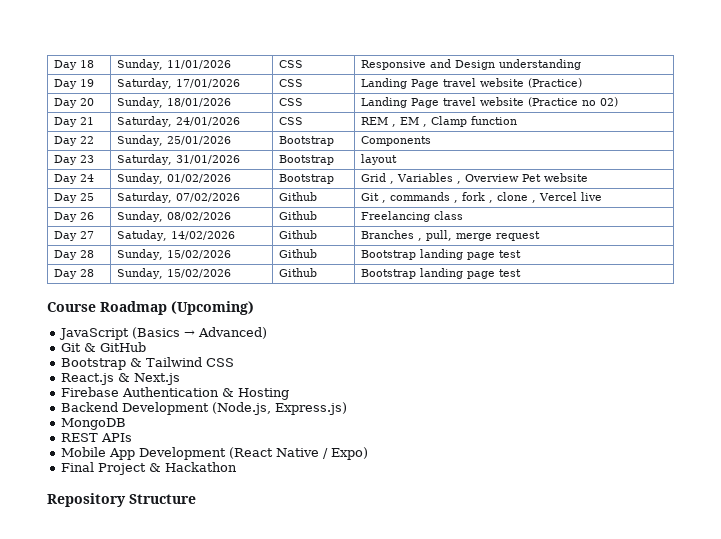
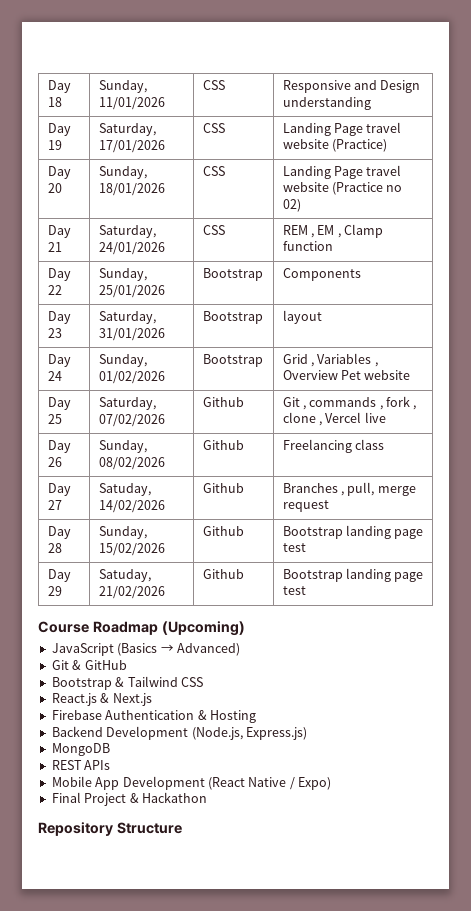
[79,269,94,277] [116,268,231,279] 28 | Sunday, 15/02/2026 -> [47,586,62,596] [98,569,151,582] [98,586,165,599] 29 | Satuday, 21/02/2026

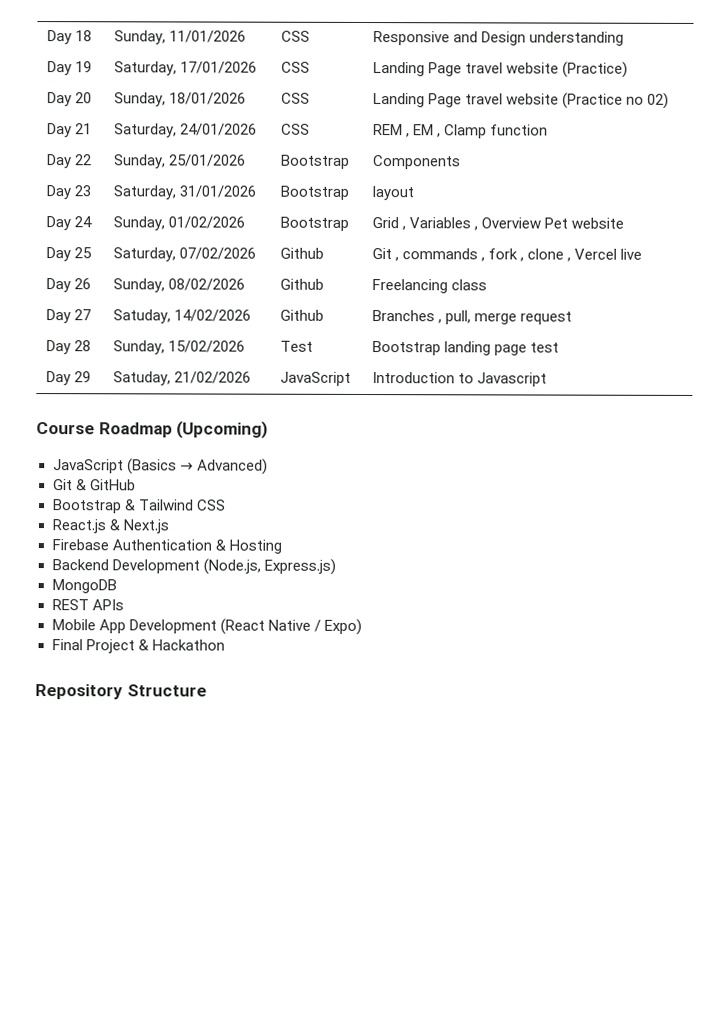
[202,526,244,536] Github -> [279,340,313,352] Test
[202,569,244,579] [282,568,424,582] [282,586,306,595] Github | Bootstrap landing page test -> [279,371,351,386] [371,372,548,387] JavaScript | Introduction to Javascript

